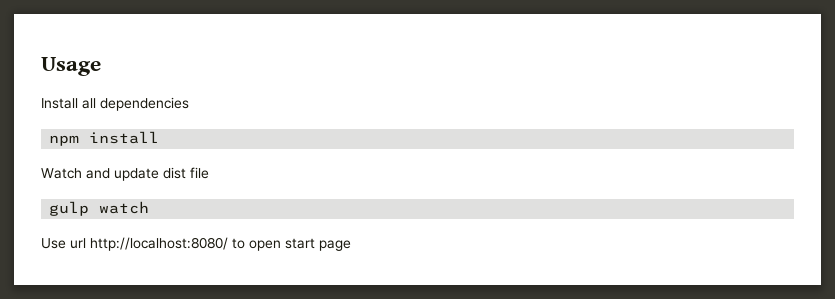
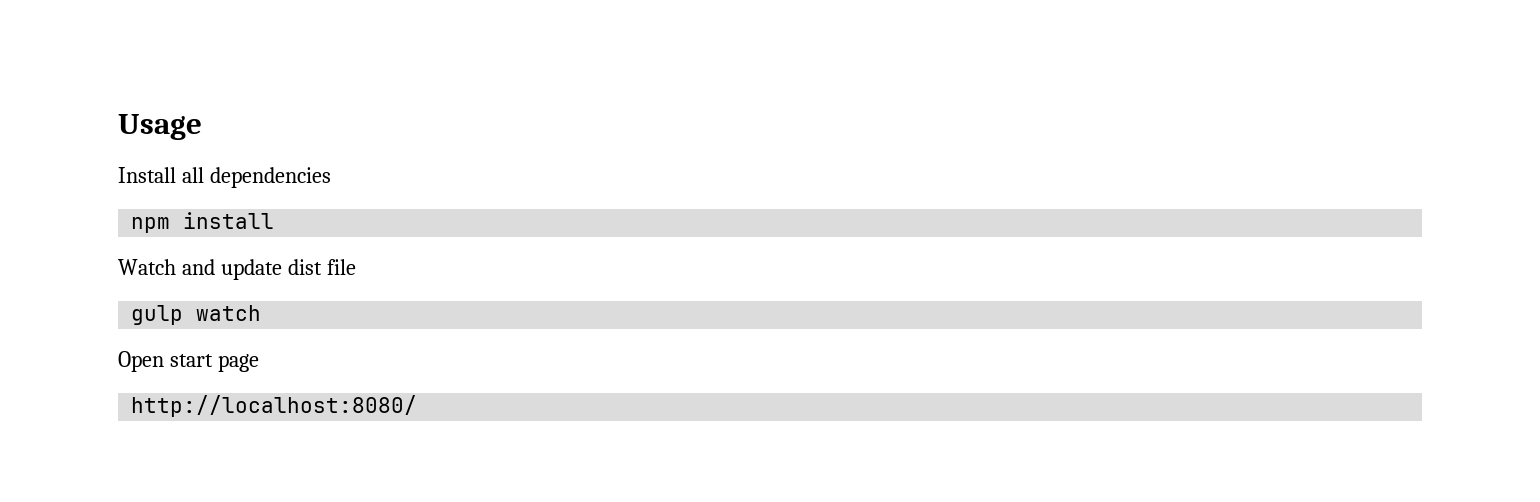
[41,237,281,251] Use url http://localhost:8080/ to open -> [118,351,164,372] Open
(351, 245) none -> [131,395,418,417] // http://localhost:8080/

